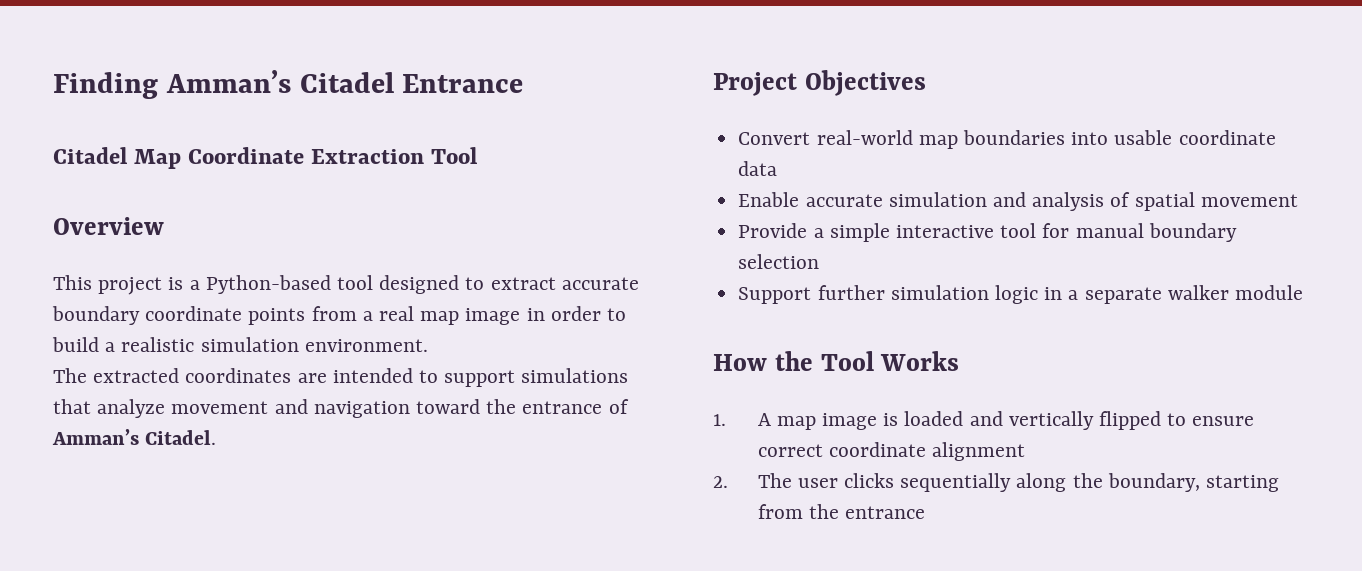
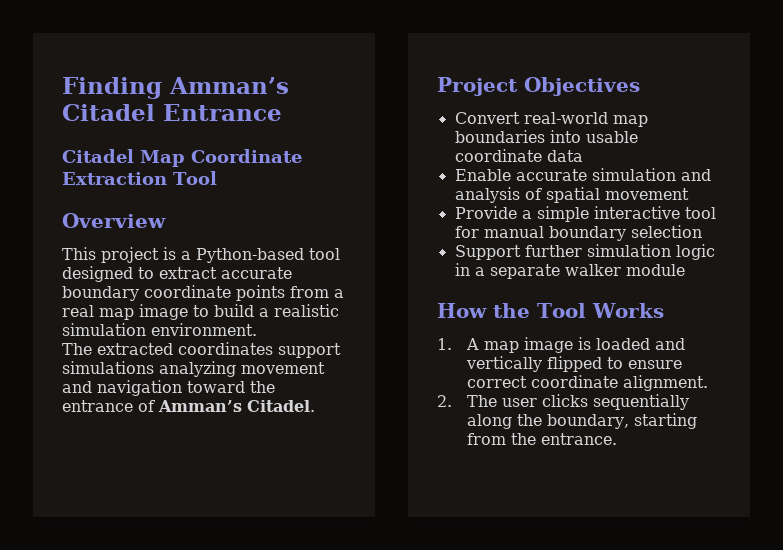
[526,306,601,321] in order -> (188, 312) none
[297,368,629,387] [53,399,166,418] are intended to support simulations that analyze -> [278,343,341,358] [62,361,236,377] support simulations analyzing
[931,442,1025,461] alignment -> [622,375,708,391] alignment.
[844,506,925,519] entrance -> [540,433,617,445] entrance.

